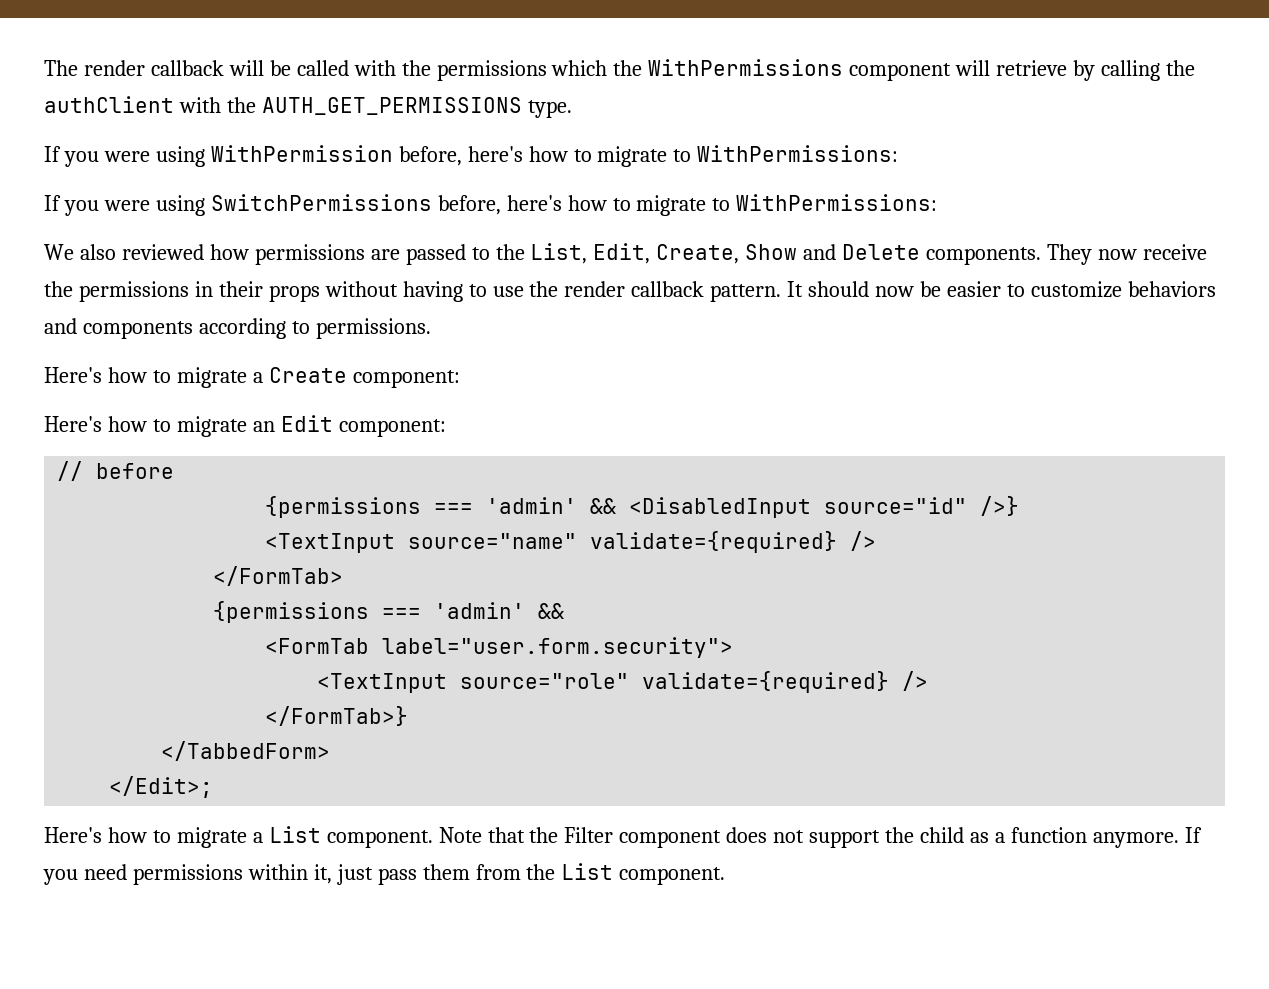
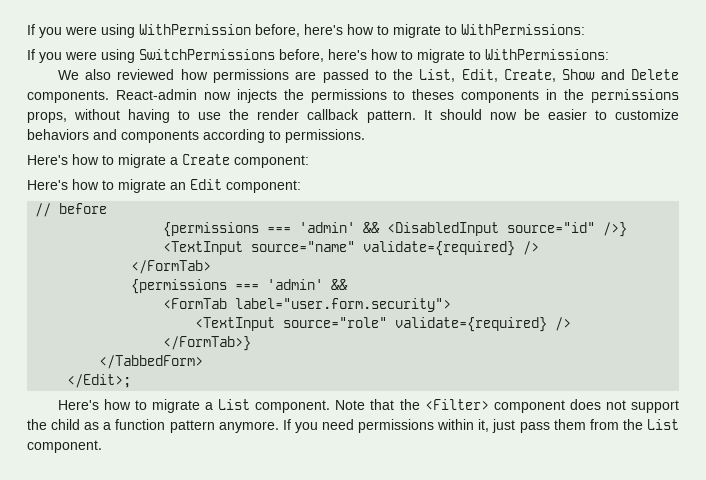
[44,59,1195,81] [44,96,572,118] The render callback will be called with the permissions which the WithPermissions component will retrieve by calling the authClient with the AUTH_GET_PERMISSIONS type. // -> (27, 29) none
[1047,244,1207,265] [44,281,320,302] They now receive the permissions in their props -> [115,89,679,103] [27,111,67,123] React-admin now injects the permissions to theses components in the permissions props,
[564,827,614,843] Filter -> [424,399,489,410] <Filter>
(1087, 835) none -> [169,420,215,433] pattern

